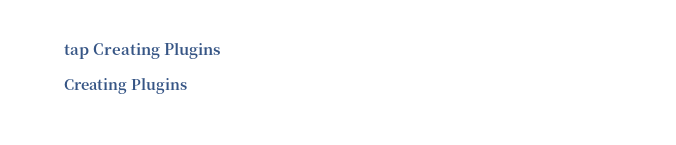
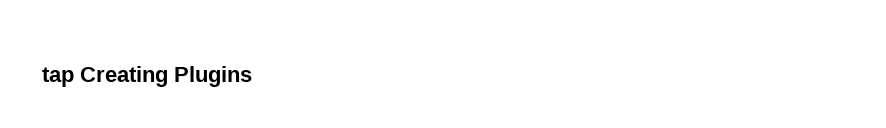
[64,78,187,94] // Creating Plugins -> (252, 76) none

